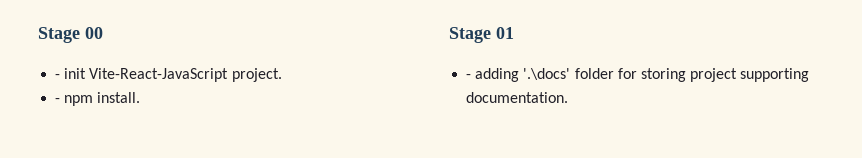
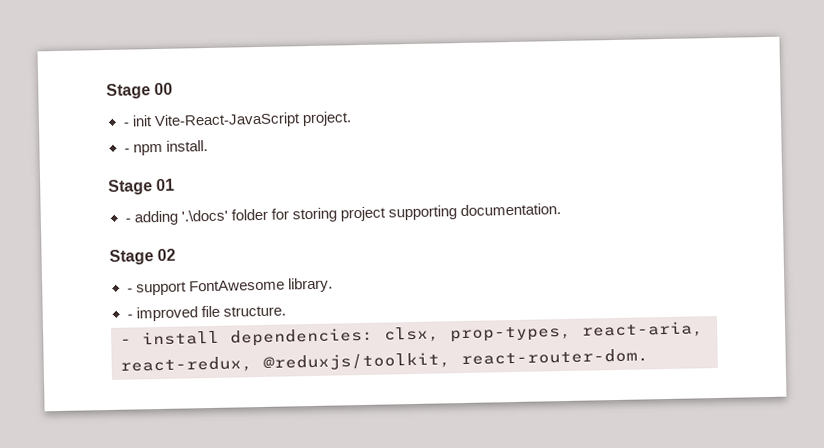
(569, 97) none -> [109,248,177,265] [126,277,333,296] [126,305,286,322] [120,321,704,347] [120,348,649,374] // Stage 02 // - support FontAwesome library. // - improved file structure. // - install dependencies: clsx, prop-types, react-aria, react-redux, @reduxjs/toolkit, react-router-dom.

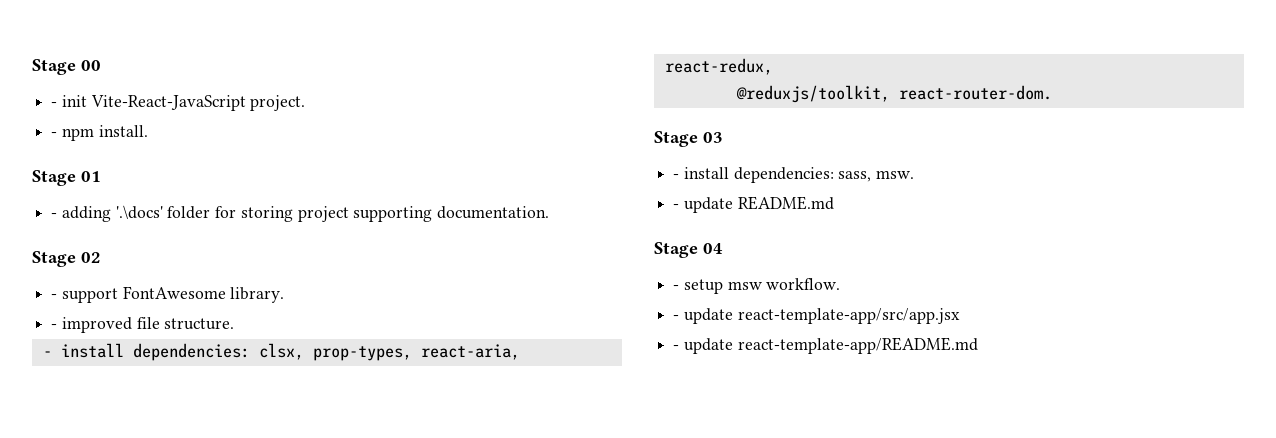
(253, 365) none -> (773, 66) //
(649, 357) none -> [654,131,723,147] [673,167,915,183] [673,196,834,213] [654,242,723,258] [673,278,841,294] [673,308,960,324] [673,337,978,354] // Stage 03 // - install dependencies: sass, msw. // - update README.md // Stage 04 // - setup msw workflow. // - update react-template-app/src/app.jsx // - update react-template-app/README.md

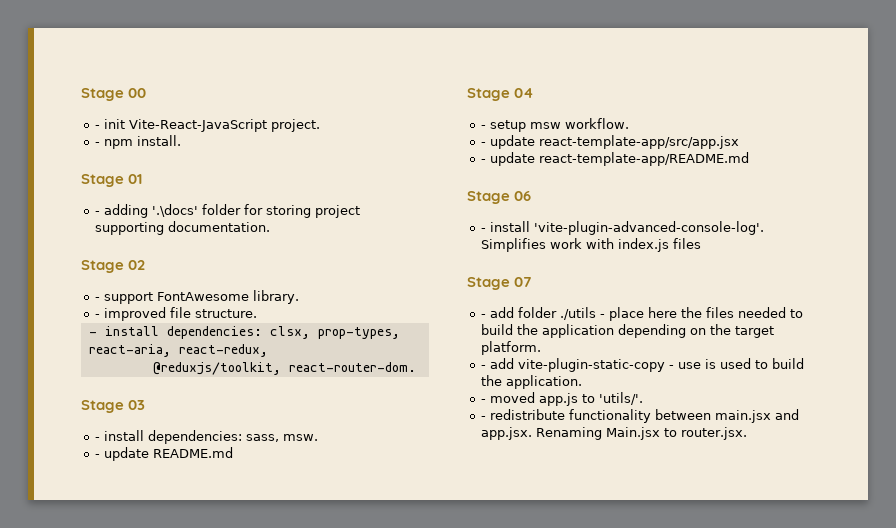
(978, 345) none -> [467,191,532,204] [481,221,765,235] [481,238,702,252] [467,277,533,290] [481,307,804,321] [481,324,775,338] [481,341,542,355] [481,358,805,372] [481,375,583,389] [481,392,644,406] [481,409,800,423] [481,427,748,440] // Stage 06 // - install 'vite-plugin-advanced-console-log'. Simplifies work with index.js files // Stage 07 // - add folder ./utils - place here the files needed to build the application depending on the target platform. // - add vite-plugin-static-copy - use is used to build the application. // - moved app.js to 'utils/'. // - redistribute functionality between main.jsx and app.jsx. Renaming Main.jsx to router.jsx.

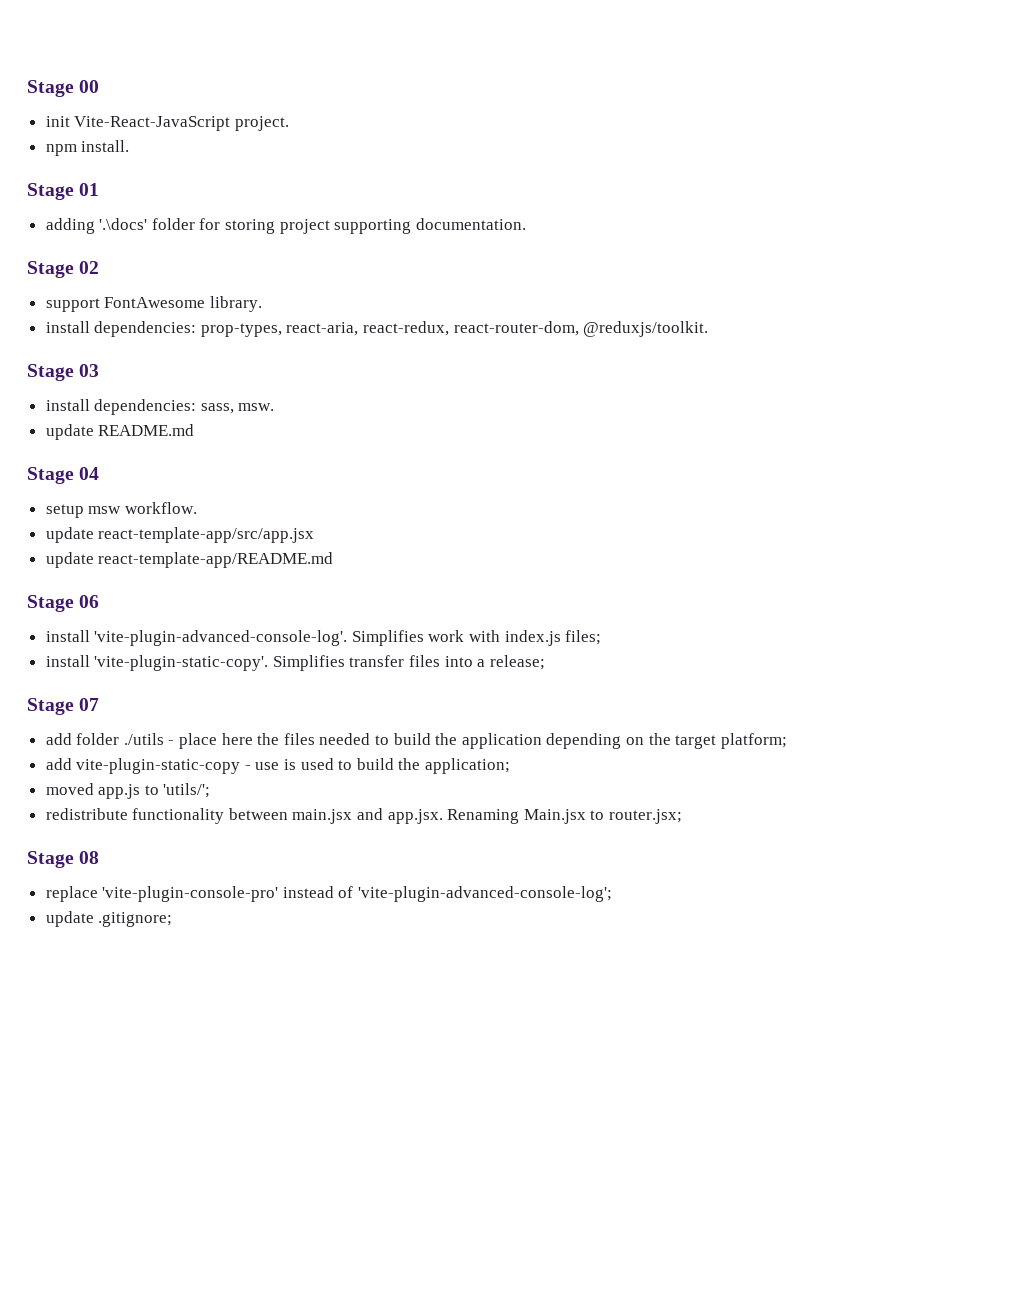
[95,125,101,129] - -> (100, 86) none
[95,142,101,146] - -> (289, 123) none
[95,211,101,215] - -> (100, 189) none
[95,297,101,301] - -> (100, 267) none
[95,307,258,321] [88,326,310,339] - improved file structure. // - install dependencies: clsx, -> [45,321,197,337] install dependencies:
[152,362,416,375] // @reduxjs/toolkit, react-router-dom. -> [453,321,709,337] react-router-dom, @reduxjs/toolkit.
[95,437,101,441] - -> (100, 370) none
[95,454,101,458] - -> (275, 407) none
[481,125,487,129] - -> (100, 473) none
[481,142,487,146] - -> (197, 508) none
[481,159,487,163] - -> (315, 535) none
[481,228,487,232] - -> (100, 601) none
[673,238,702,249] files -> [565,630,602,645] [45,655,545,671] files; // install 'vite-plugin-static-copy'. Simplifies transfer files into a release;
[481,314,487,318] - -> (100, 704) none
[481,341,542,355] [481,365,487,369] platform. // - -> [720,733,787,749] platform; //
[506,375,583,389] [481,399,487,403] application. // - -> [425,758,511,774] application; //
[599,392,644,405] [481,416,487,420] 'utils/'. // - -> [163,783,211,798] 'utils/'; //
[681,427,748,440] router.jsx. -> [609,809,683,824] [27,851,100,868] [45,886,613,902] [45,911,173,927] router.jsx; // Stage 08 // replace 'vite-plugin-console-pro' instead of 'vite-plugin-advanced-console-log'; // update .gitignore;

